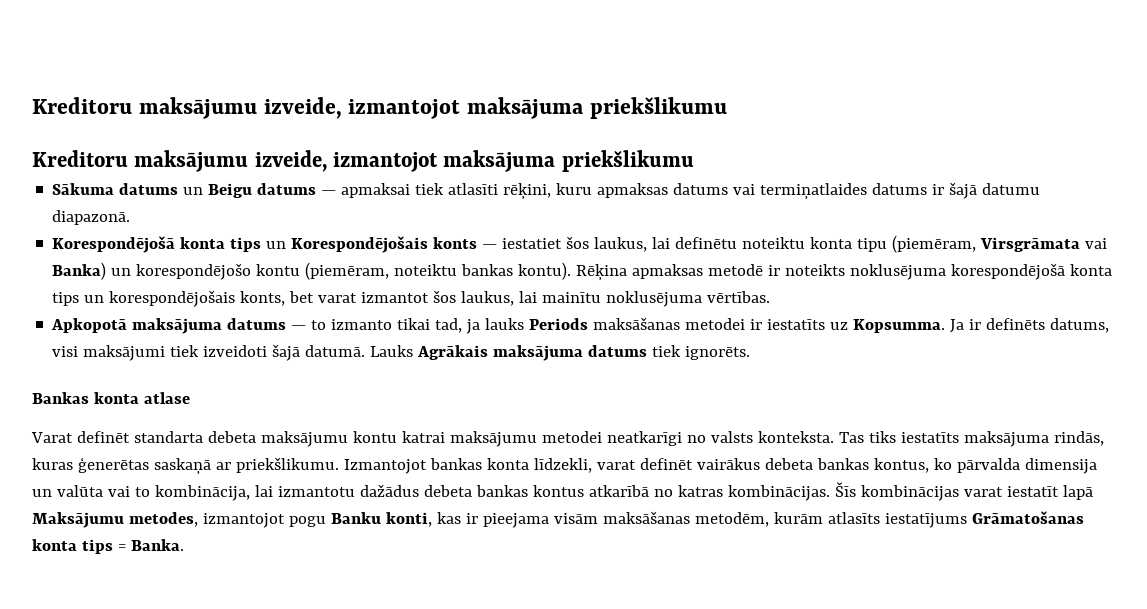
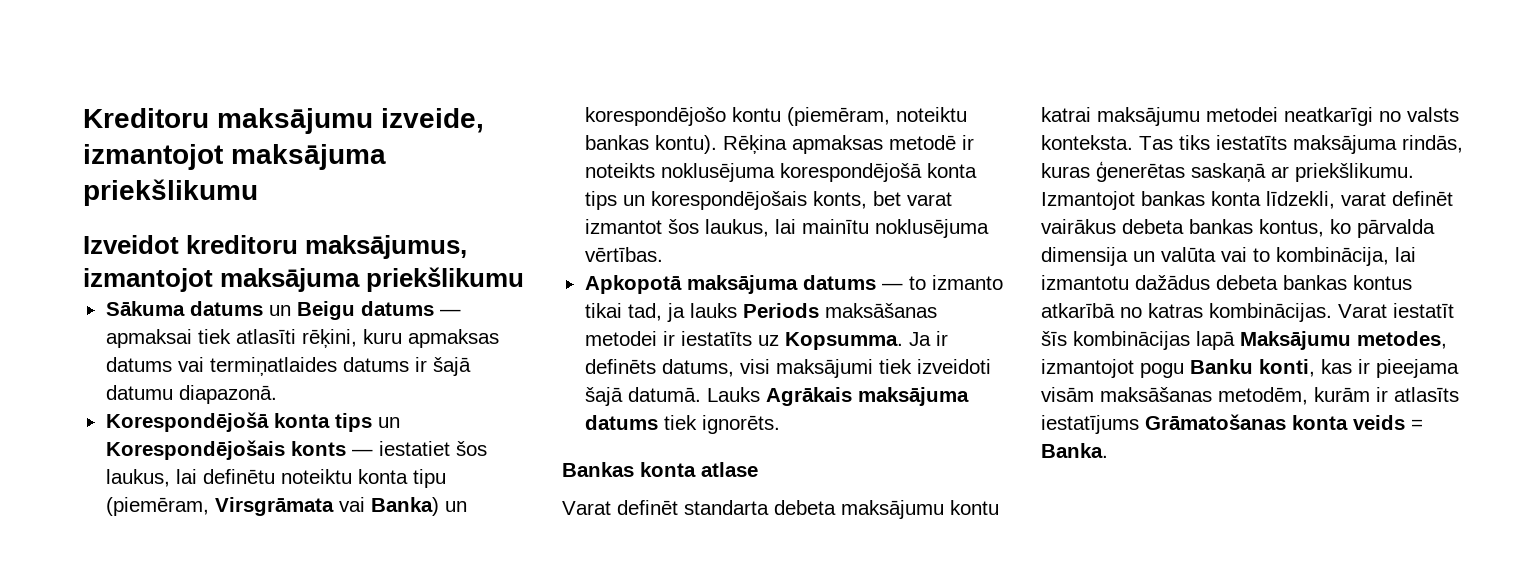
[32,97,727,119] [32,150,327,172] Kreditoru maksājumu izveide, izmantojot maksājuma priekšlikumu // Kreditoru maksājumu izveide, -> [83,108,484,134] [83,144,386,170] [83,179,258,206] [83,235,468,259] Kreditoru maksājumu izveide, izmantojot maksājuma priekšlikumu // Izveidot kreditoru maksājumus,
[834,482,1059,501] Šīs kombinācijas varat iestatīt -> [1338,303,1454,318] [1041,331,1190,350] Varat iestatīt šīs kombinācijas
(823, 518) none -> [1376,387,1388,402] ir
[81,539,113,554] tips -> [1353,415,1405,430] veids

